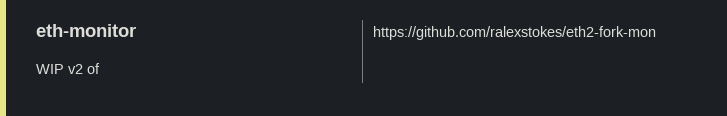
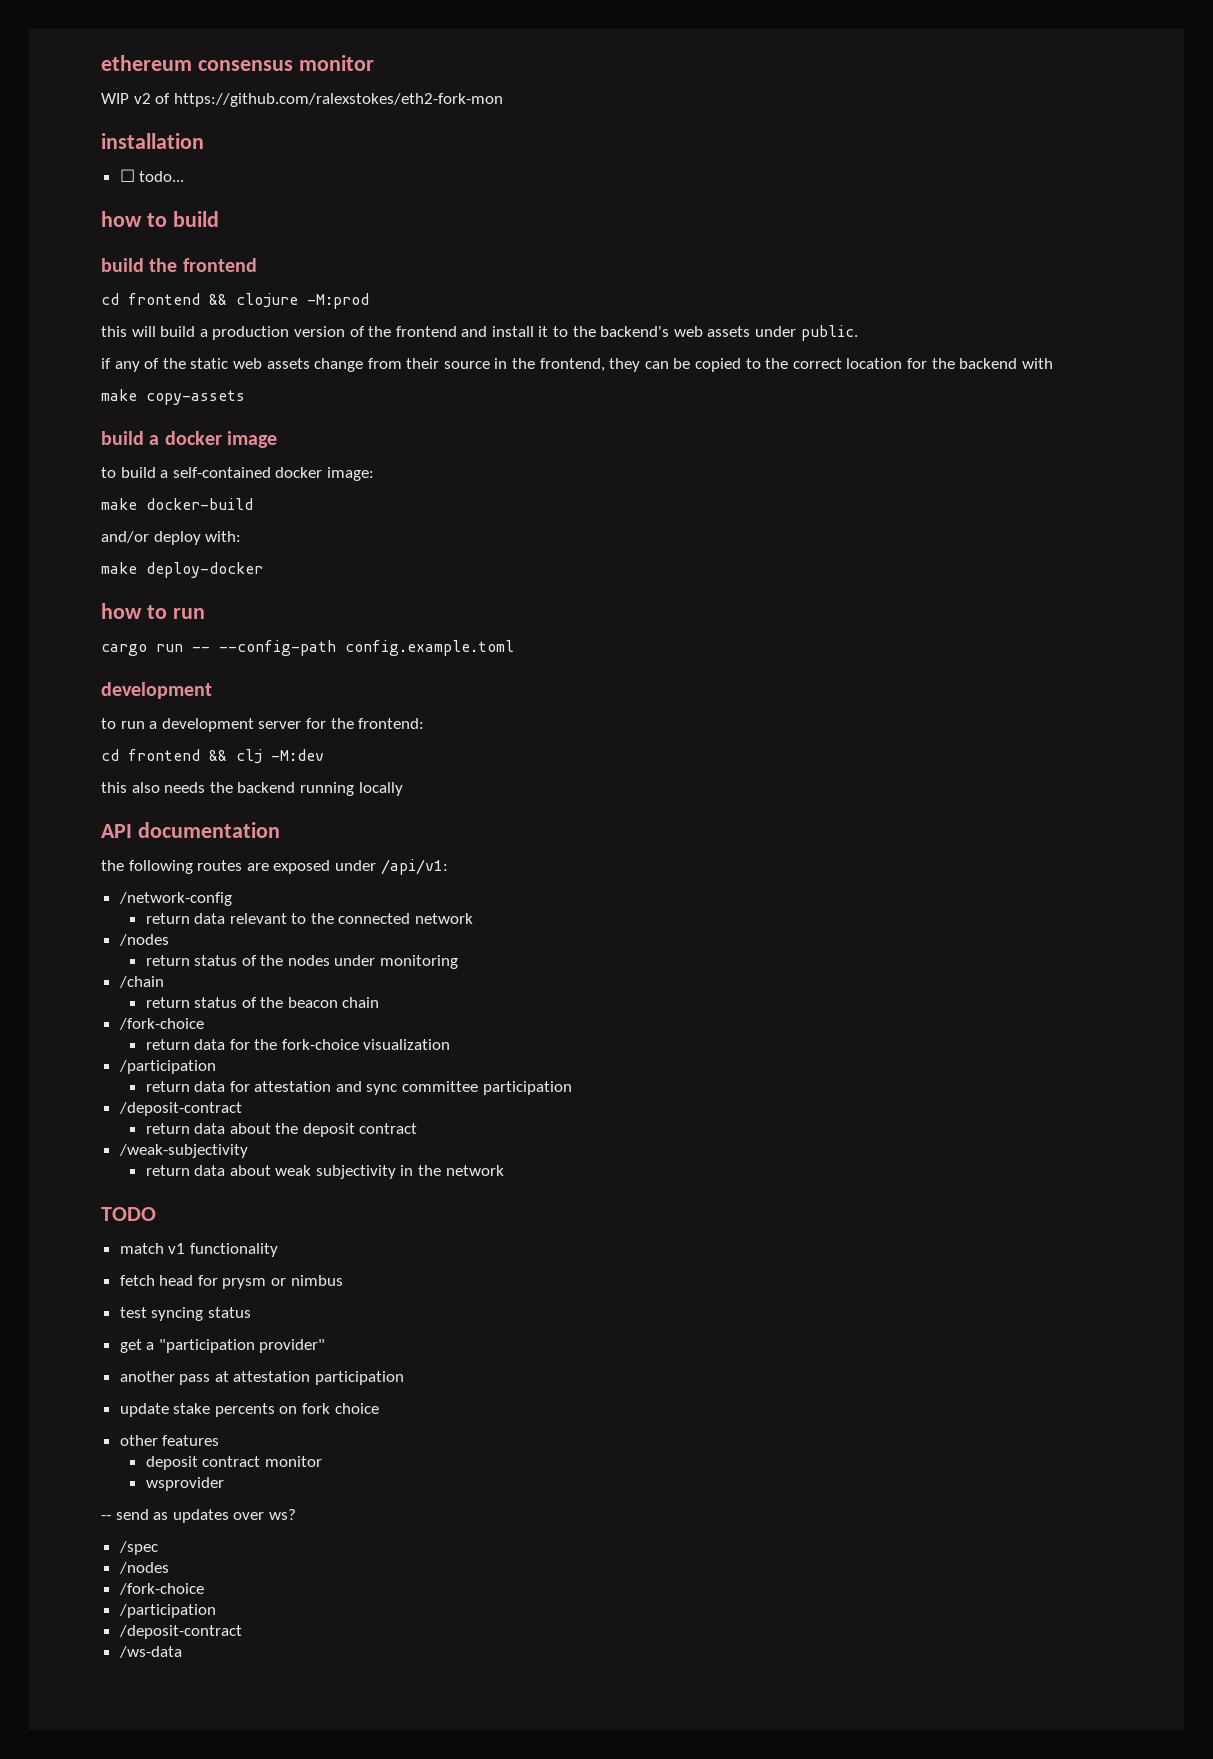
[36,24,136,37] eth-monitor -> [101,55,374,71] ethereum consensus monitor
(656, 33) none -> [101,133,204,149] [119,169,185,182] [101,211,219,227] [101,258,257,272] [101,293,369,309] [101,325,858,341] [101,358,1053,372] [101,389,245,405] [101,431,278,448] [101,467,374,481] [101,498,253,510] [101,531,242,545] [101,562,263,578] [101,603,205,619] [101,640,514,656] [101,682,212,699] [101,718,425,732] [101,749,324,764] [101,782,403,796] [101,822,280,838] [101,859,448,875] [118,892,232,906] [145,913,474,924] [118,934,169,946] [145,955,459,969] [118,976,164,988] [145,997,380,1008] [118,1018,204,1030] [145,1039,451,1050] [118,1060,216,1074] [145,1081,572,1095] [118,1102,242,1116] [145,1123,418,1137] [118,1144,248,1158] [145,1165,504,1179] [101,1207,156,1221] [119,1243,278,1257] [119,1275,343,1289] [119,1307,251,1321] [119,1339,326,1353] [119,1371,405,1385] [119,1403,379,1417] [119,1435,220,1446] [145,1456,322,1470] [145,1477,224,1491] [101,1509,296,1523] [118,1541,158,1555] [118,1562,169,1574] [118,1583,204,1595] [118,1604,216,1618] [118,1625,242,1639] [118,1646,182,1658] // installation // ☐ todo... // how to build // build the frontend // cd frontend && clojure -M:prod // this will build a production version of the frontend and install it to the backend's web assets under public. // if any of the static web assets change from their source in the frontend, they can be copied to the correct location for the backend with // make copy-assets // build a docker image // to build a self-contained docker image: // make docker-build // and/or deploy with: // make deploy-docker // how to run // cargo run -- --config-path config.example.toml // development // to run a development server for the frontend: // cd frontend && clj -M:dev // this also needs the backend running locally // API documentation // the following routes are exposed under /api/v1: // /network-config // return data relevant to the connected network // /nodes // return status of the nodes under monitoring // /chain // return status of the beacon chain // /fork-choice // return data for the fork-choice visualization // /participation // return data for attestation and sync committee participation // /deposit-contract // return data about the deposit contract // /weak-subjectivity // return data about weak subjectivity in the network // TODO // match v1 functionality // fetch head for prysm or nimbus // test syncing status // get a "participation provider" // another pass at attestation participation // update stake percents on fork choice // other features // deposit contract monitor // wsprovider // -- send as updates over ws? // /spec // /nodes // /fork-choice // /participation // /deposit-contract // /ws-data

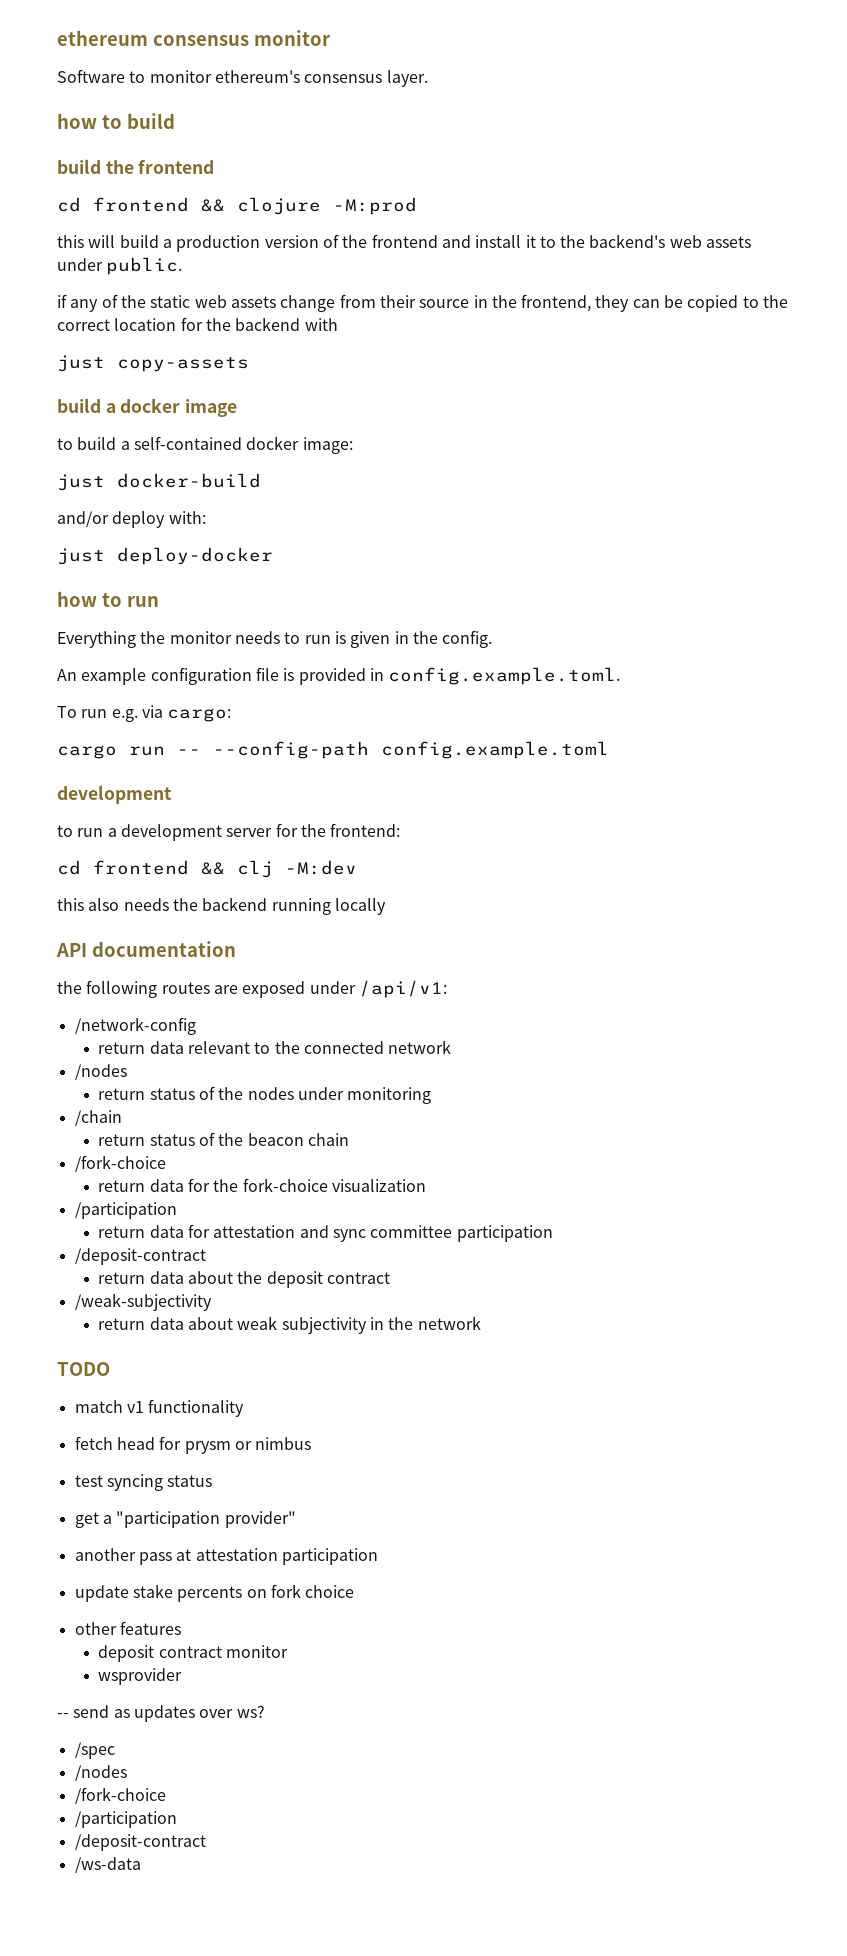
[101,93,503,107] [101,133,204,149] [119,169,185,182] WIP v2 of https://github.com/ralexstokes/eth2-fork-mon // installation // ☐ todo... -> [57,69,428,87] Software to monitor ethereum's consensus layer.
[101,389,137,401] make -> [57,355,105,372] just
[101,498,137,510] make -> [57,474,105,491] just
[101,562,137,574] make -> [57,548,105,565] just
(205, 613) none -> [57,630,493,648] [57,667,621,685] [57,705,232,722] // Everything the monitor needs to run is given in the config. // An example configuration file is provided in config.example.toml. // To run e.g. via cargo:

